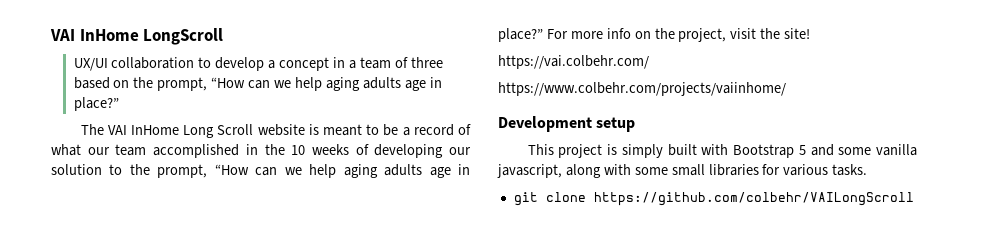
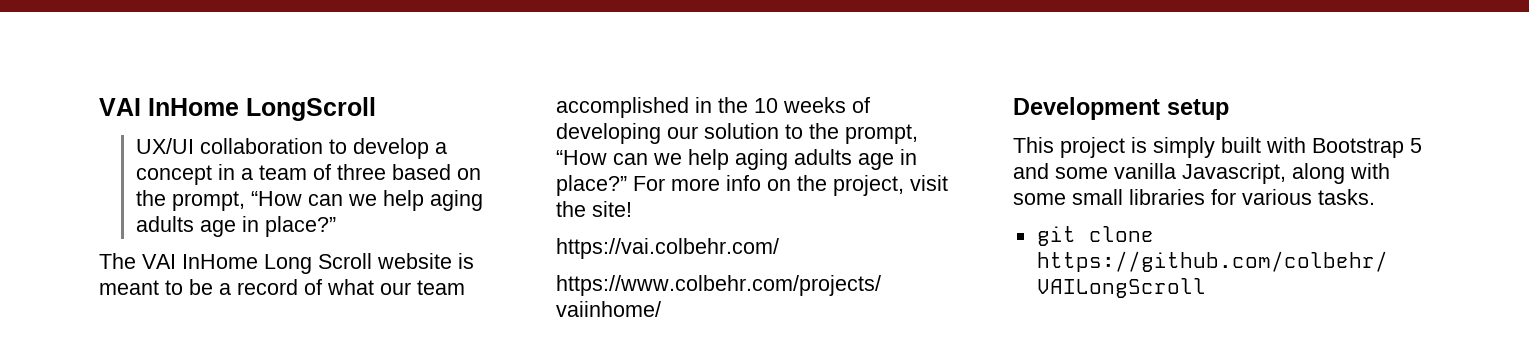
[497,164,562,178] javascript, -> [1182,163,1286,184] Javascript,

